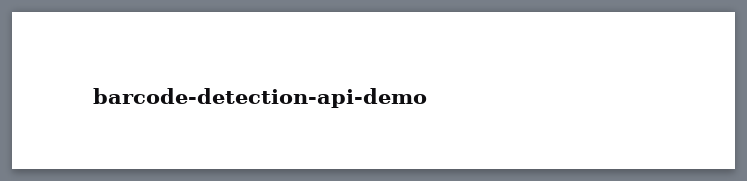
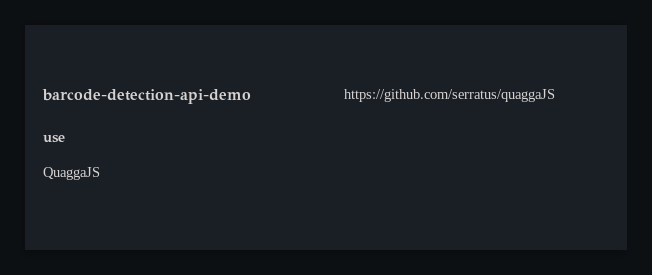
(427, 98) none -> [43,135,65,143] [43,167,100,180] [344,89,555,102] // use // QuaggaJS https://github.com/serratus/quaggaJS

